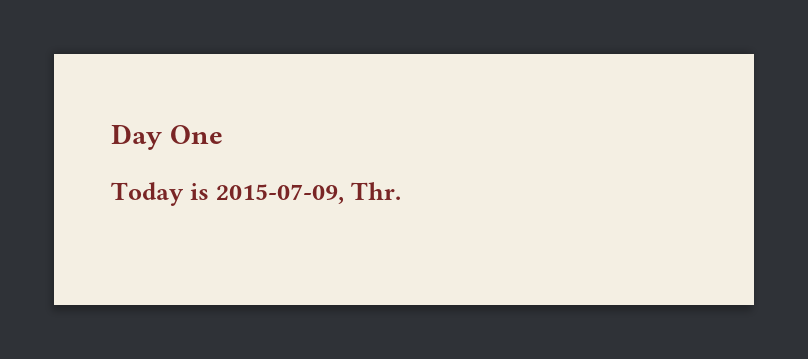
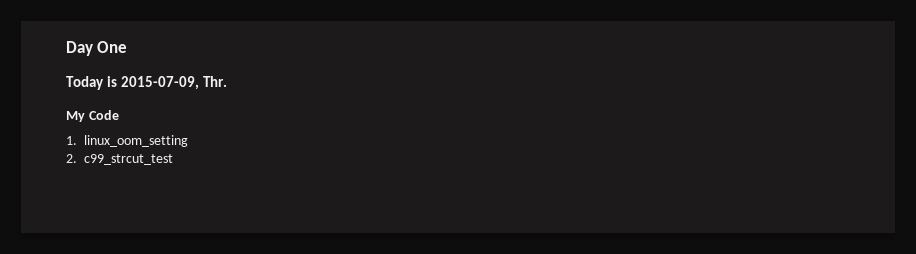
(401, 191) none -> [66,110,119,122] [66,135,188,147] [66,154,173,165] // My Code // 1. linux_oom_setting // 2. c99_strcut_test

